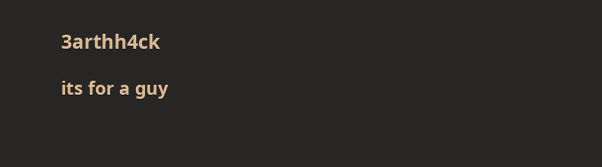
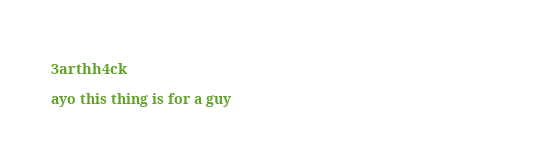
[60,80,84,95] its -> [51,93,164,107] ayo this thing is

